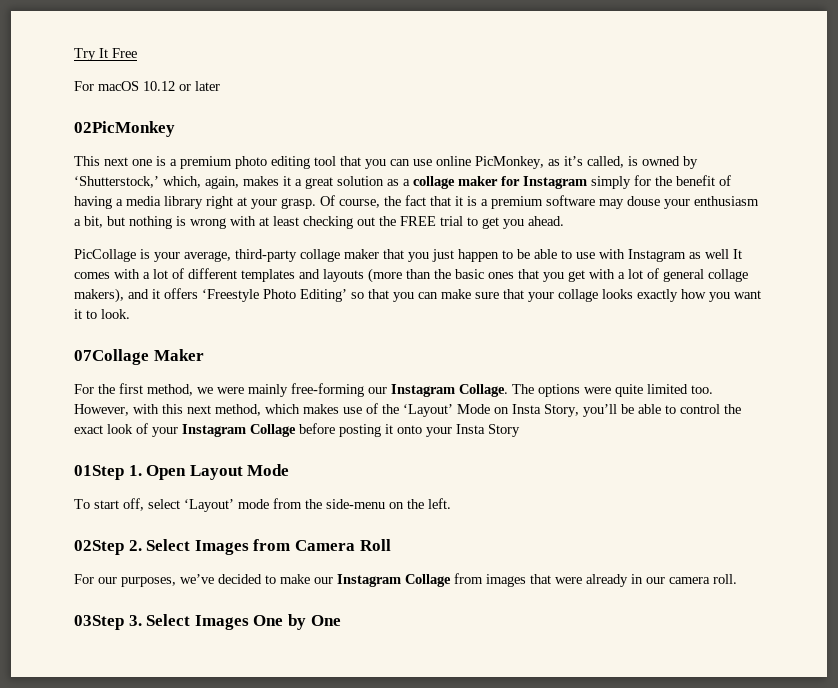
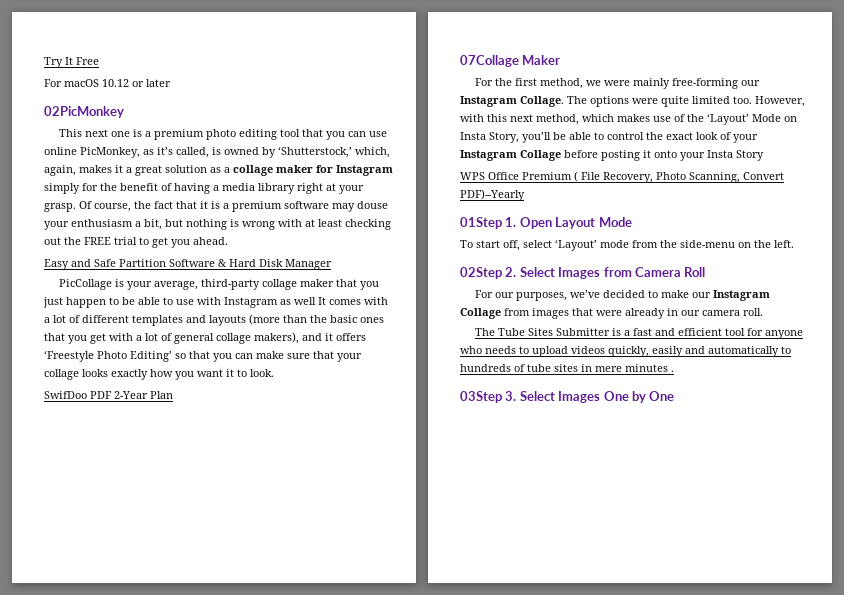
(564, 221) none -> [44,259,332,270] // Easy and Safe Partition Software & Hard Disk Manager
(130, 314) none -> [44,391,173,399] // SwifDoo PDF 2-Year Plan
(520, 430) none -> [460,171,784,183] [460,189,525,201] // WPS Office Premium ( File Recovery, Photo Scanning, Convert PDF)--Yearly
(737, 579) none -> [474,328,803,339] [460,346,791,357] [460,364,674,372] // The Tube Sites Submitter is a fast and efficient tool for anyone who needs to upload videos quickly, easily and automatically to hundreds of tube sites in mere minutes .

